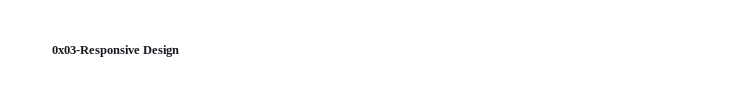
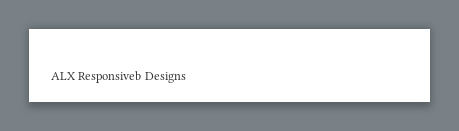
[52,45,180,57] 0x03-Responsive Design -> [51,71,186,83] ALX Responsiveb Designs

